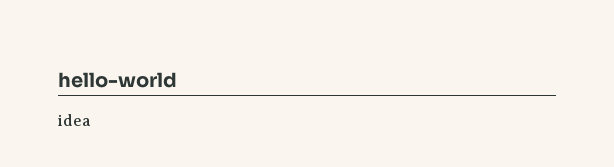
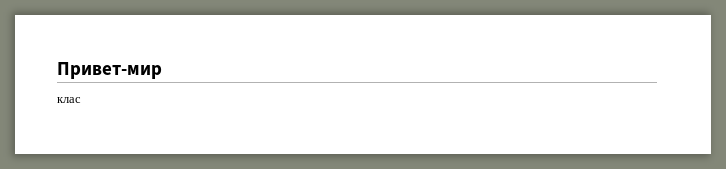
[58,72,177,88] [58,114,91,126] hello-world // idea -> [57,62,162,79] [57,97,81,103] Привет-мир // клас

